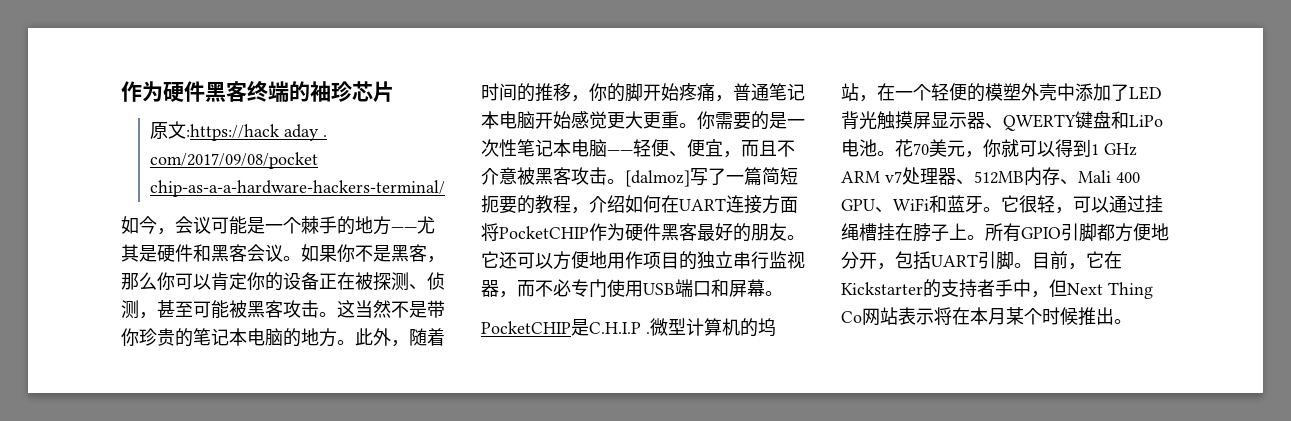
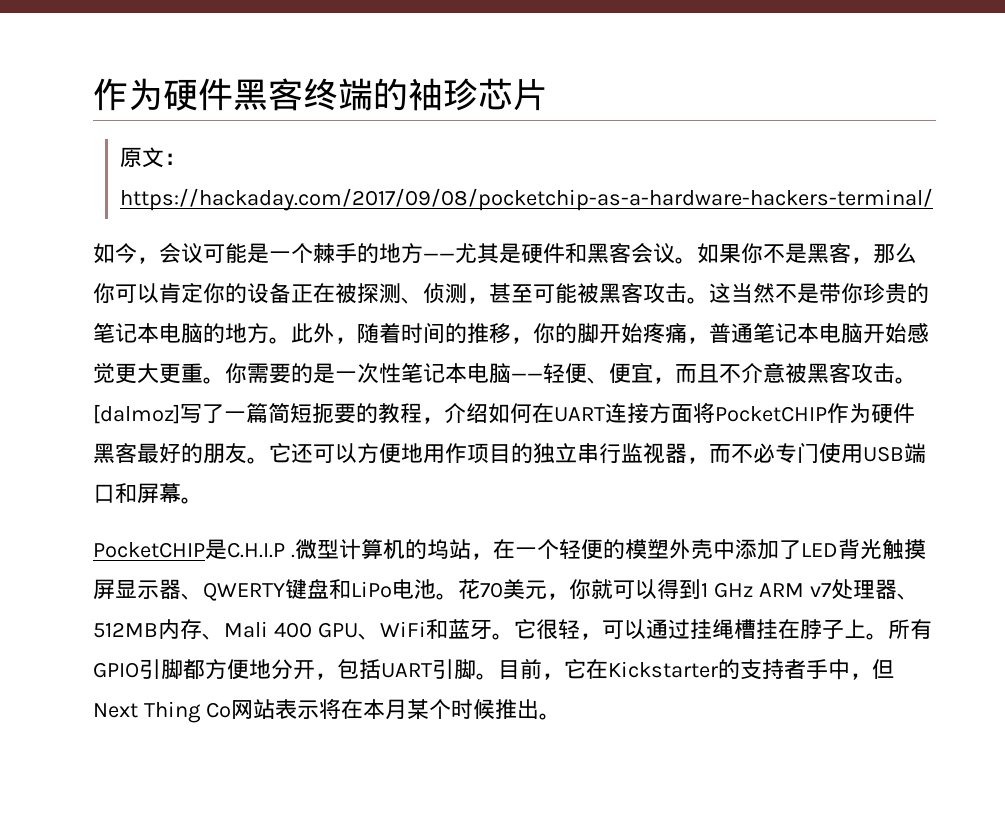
[186,124,328,141] [150,152,319,169] [150,180,446,197] :https://hack aday . com/2017/09/08/pocket chip-as-a-a-hardware-hackers-terminal/ -> [163,153,186,165] [119,188,933,211] ：https://hackaday.com/2017/09/08/pocketchip-as-a-hardware-hackers-terminal/

